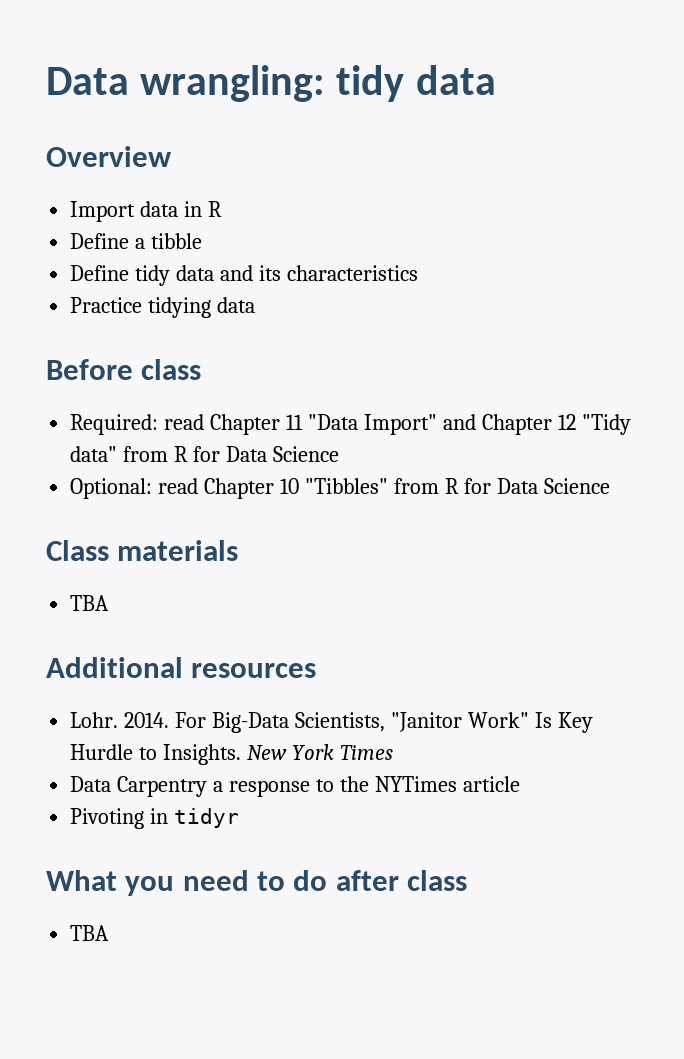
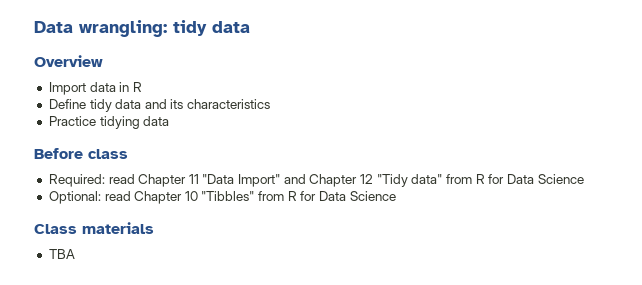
[70,233,203,249] // Define a tibble -> (142, 87) none
[46,657,317,678] [70,712,593,733] [70,744,393,765] [70,776,520,797] [70,808,240,829] [46,870,468,896] [70,925,110,941] // Additional resources // Lohr. 2014. For Big-Data Scientists, "Janitor Work" Is Key Hurdle to Insights. New York Times // Data Carpentry a response to the NYTimes article // Pivoting in tidyr // What you need to do after class // TBA -> (75, 254) none

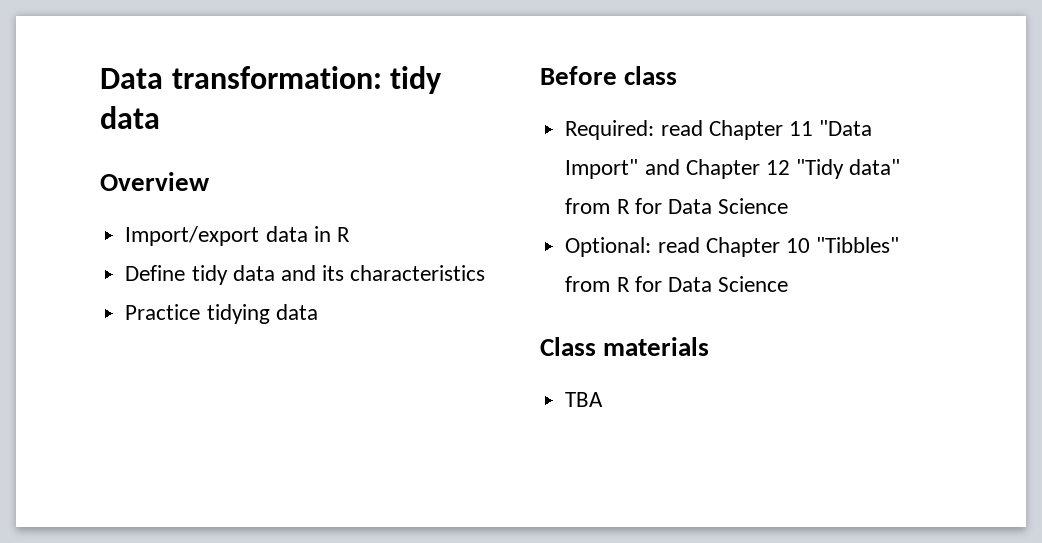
[34,20,167,37] Data wrangling: -> [100,66,382,89] Data transformation:
[48,82,86,95] Import -> [125,226,260,246] Import/export

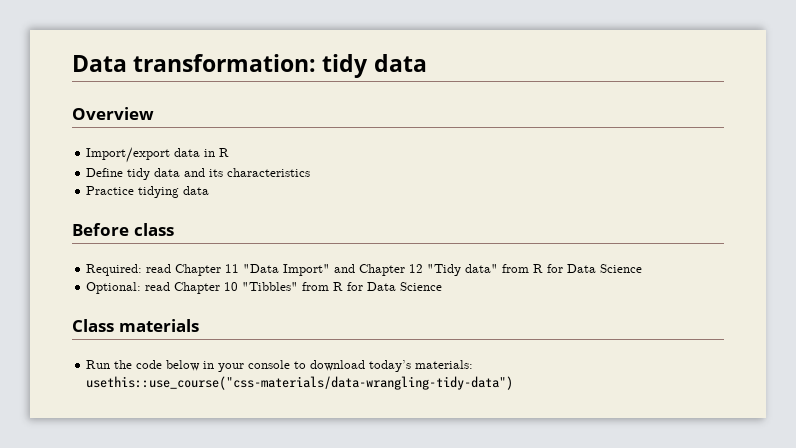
[565,392,604,407] TBA -> [86,360,474,372] [86,376,514,390] Run the code below in your console to download today’s materials: usethis::use_course("css-materials/data-wrangling-tidy-data")

